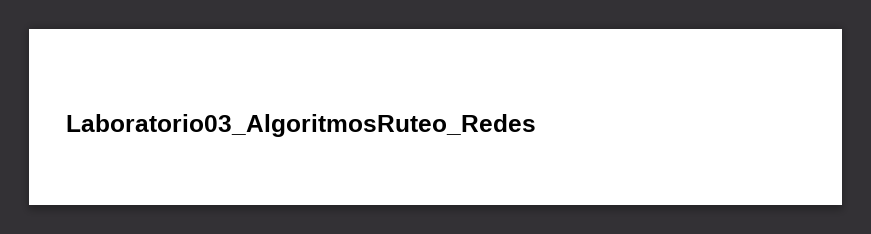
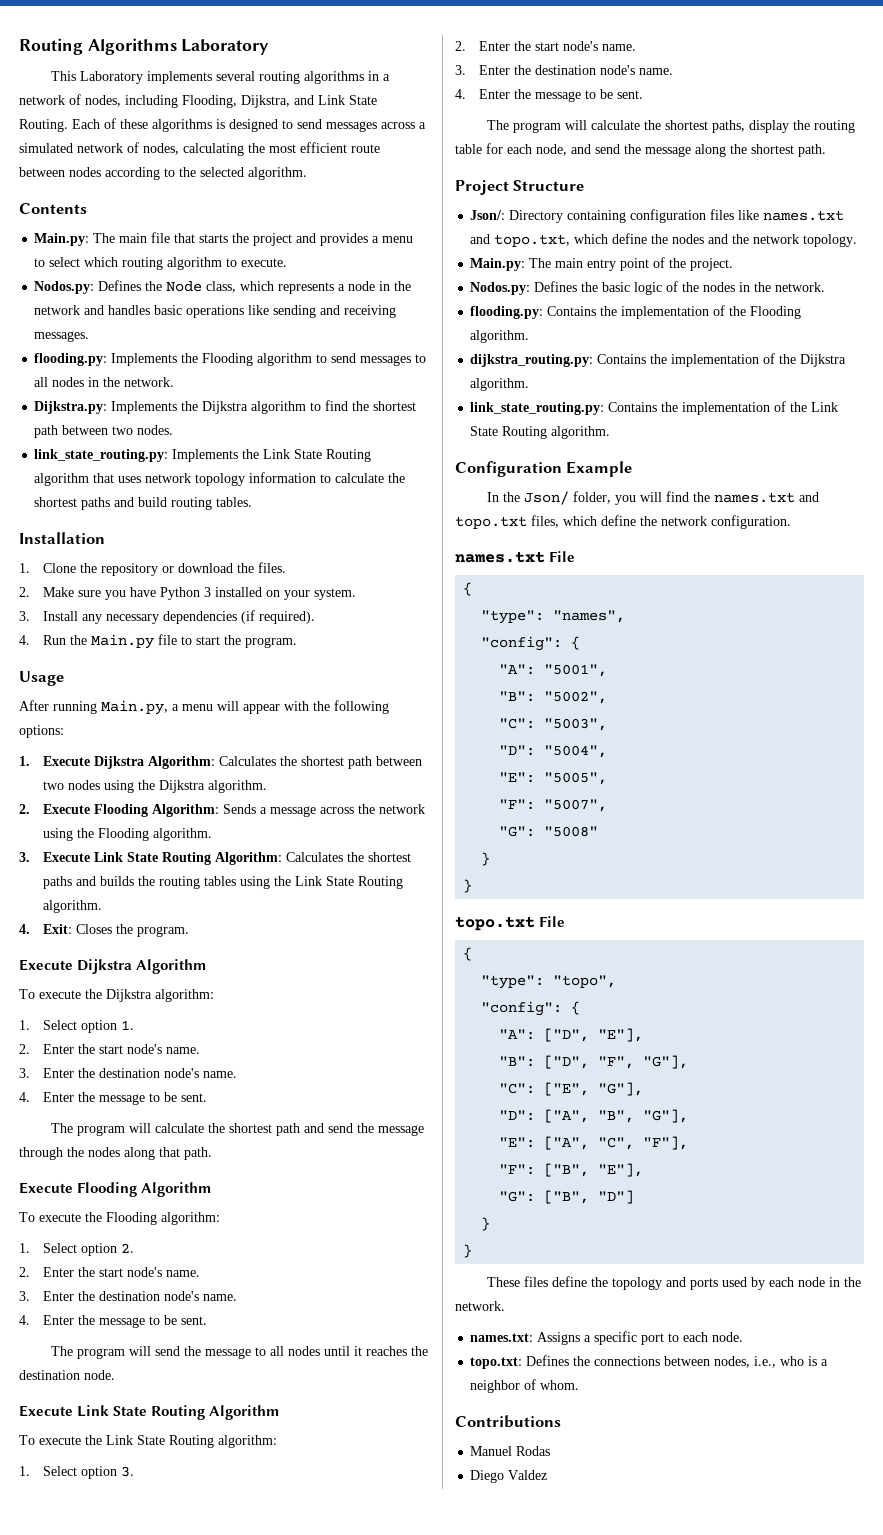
[66,114,536,137] Laboratorio03_AlgoritmosRuteo_Redes -> [19,38,270,55] [50,71,390,84] [19,94,377,108] [19,118,426,132] [19,142,380,156] [19,167,307,180] [19,203,87,214] [34,232,414,246] [34,257,288,270] [34,280,412,294] [34,305,397,318] [34,331,90,342] [34,353,427,366] [34,377,175,387] [34,400,417,414] [34,425,174,438] [34,449,372,462] [34,472,406,486] [34,497,253,510] [19,532,105,544] [19,562,287,576] [19,587,357,600] [19,610,316,624] [19,634,298,649] [19,671,64,686] [19,700,389,715] [19,725,64,738] [19,756,423,769] [43,780,268,793] [19,804,426,817] [43,828,213,841] [19,852,412,865] [43,876,404,889] [43,900,103,913] [19,924,190,937] [19,959,207,974] [19,989,214,1002] [19,1020,135,1033] [19,1044,201,1054] [19,1068,238,1078] [19,1092,208,1105] [50,1123,424,1136] [19,1147,212,1160] [19,1182,212,1197] [19,1212,220,1225] [19,1243,135,1256] [19,1267,201,1277] [19,1291,238,1301] [19,1315,208,1328] [50,1346,428,1359] [19,1370,115,1380] [19,1405,280,1420] [19,1435,277,1448] [19,1466,135,1479] [455,41,637,51] [455,65,674,75] [455,89,644,102] [486,120,855,133] [455,143,826,157] [455,180,585,195] [470,209,845,223] [470,233,858,247] [470,257,734,271] [470,281,826,295] [470,305,802,319] [470,330,530,343] [470,353,847,367] [470,378,530,391] [470,401,839,415] [470,426,611,439] [455,461,633,477] [486,491,819,505] [455,515,791,529] [455,551,576,563] [463,582,473,596] [481,610,626,624] [481,636,581,651] [499,664,608,677] [499,691,608,704] [499,718,608,731] [499,745,608,758] [499,772,608,785] [499,799,608,812] [499,826,599,837] [481,852,491,866] [463,879,473,893] [455,916,566,931] [463,947,473,961] [481,975,617,989] [481,1001,581,1016] [499,1028,644,1042] [499,1055,689,1069] [499,1082,644,1096] [499,1109,689,1123] [499,1136,689,1150] [499,1163,644,1177] [499,1190,635,1204] [481,1217,491,1231] [463,1244,473,1258] [486,1276,861,1290] [455,1301,505,1311] [470,1331,744,1345] [470,1355,829,1369] [470,1379,580,1393] [455,1415,561,1428] [470,1446,551,1456] [470,1470,548,1483] Routing Algorithms Laboratory // This Laboratory implements several routing algorithms in a network of nodes, including Flooding, Dijkstra, and Link State Routing. Each of these algorithms is designed to send messages across a simulated network of nodes, calculating the most efficient route between nodes according to the selected algorithm. // Contents // Main.py: The main file that starts the project and provides a menu to select which routing algorithm to execute. // Nodos.py: Defines the Node class, which represents a node in the network and handles basic operations like sending and receiving messages. // flooding.py: Implements the Flooding algorithm to send messages to all nodes in the network. // Dijkstra.py: Implements the Dijkstra algorithm to find the shortest path between two nodes. // link_state_routing.py: Implements the Link State Routing algorithm that uses network topology information to calculate the shortest paths and build routing tables. // Installation // 1. Clone the repository or download the files. // 2. Make sure you have Python 3 installed on your system. // 3. Install any necessary dependencies (if required). // 4. Run the Main.py file to start the program. // Usage // After running Main.py, a menu will appear with the following options: // 1. Execute Dijkstra Algorithm: Calculates the shortest path between two nodes using the Dijkstra algorithm. // 2. Execute Flooding Algorithm: Sends a message across the network using the Flooding algorithm. // 3. Execute Link State Routing Algorithm: Calculates the shortest paths and builds the routing tables using the Link State Routing algorithm. // 4. Exit: Closes the program. // Execute Dijkstra Algorithm // To execute the Dijkstra algorithm: // 1. Select option 1. // 2. Enter the start node's name. // 3. Enter the destination node's name. // 4. Enter the message to be sent. // The program will calculate the shortest path and send the message through the nodes along that path. // Execute Flooding Algorithm // To execute the Flooding algorithm: // 1. Select option 2. // 2. Enter the start node's name. // 3. Enter the destination node's name. // 4. Enter the message to be sent. // The program will send the message to all nodes until it reaches the destination node. // Execute Link State Routing Algorithm // To execute the Link State Routing algorithm: // 1. Select option 3. // 2. Enter the start node's name. // 3. Enter the destination node's name. // 4. Enter the message to be sent. // The program will calculate the shortest paths, display the routing table for each node, and send the message along the shortest path. // Project Structure // Json/: Directory containing configuration files like names.txt and topo.txt, which define the nodes and the network topology. // Main.py: The main entry point of the project. // Nodos.py: Defines the basic logic of the nodes in the network. // flooding.py: Contains the implementation of the Flooding algorithm. // dijkstra_routing.py: Contains the implementation of the Dijkstra algorithm. // link_state_routing.py: Contains the implementation of the Link State Routing algorithm. // Configuration Example // In the Json/ folder, you will find the names.txt and topo.txt files, which define the network configuration. // names.txt File // { // "type": "names", // "config": { // "A": "5001", // "B": "5002", // "C": "5003", // "D": "5004", // "E": "5005", // "F": "5007", // "G": "5008" // } // } // topo.txt File // { // "type": "topo", // "config": { // "A": ["D", "E"], // "B": ["D", "F", "G"], // "C": ["E", "G"], // "D": ["A", "B", "G"], // "E": ["A", "C", "F"], // "F": ["B", "E"], // "G": ["B", "D"] // } // } // These files define the topology and ports used by each node in the network. // names.txt: Assigns a specific port to each node. // topo.txt: Defines the connections between nodes, i.e., who is a neighbor of whom. // Contributions // Manuel Rodas // Diego Valdez

